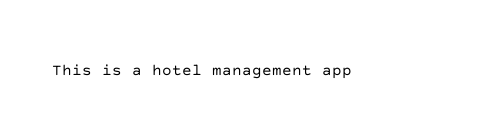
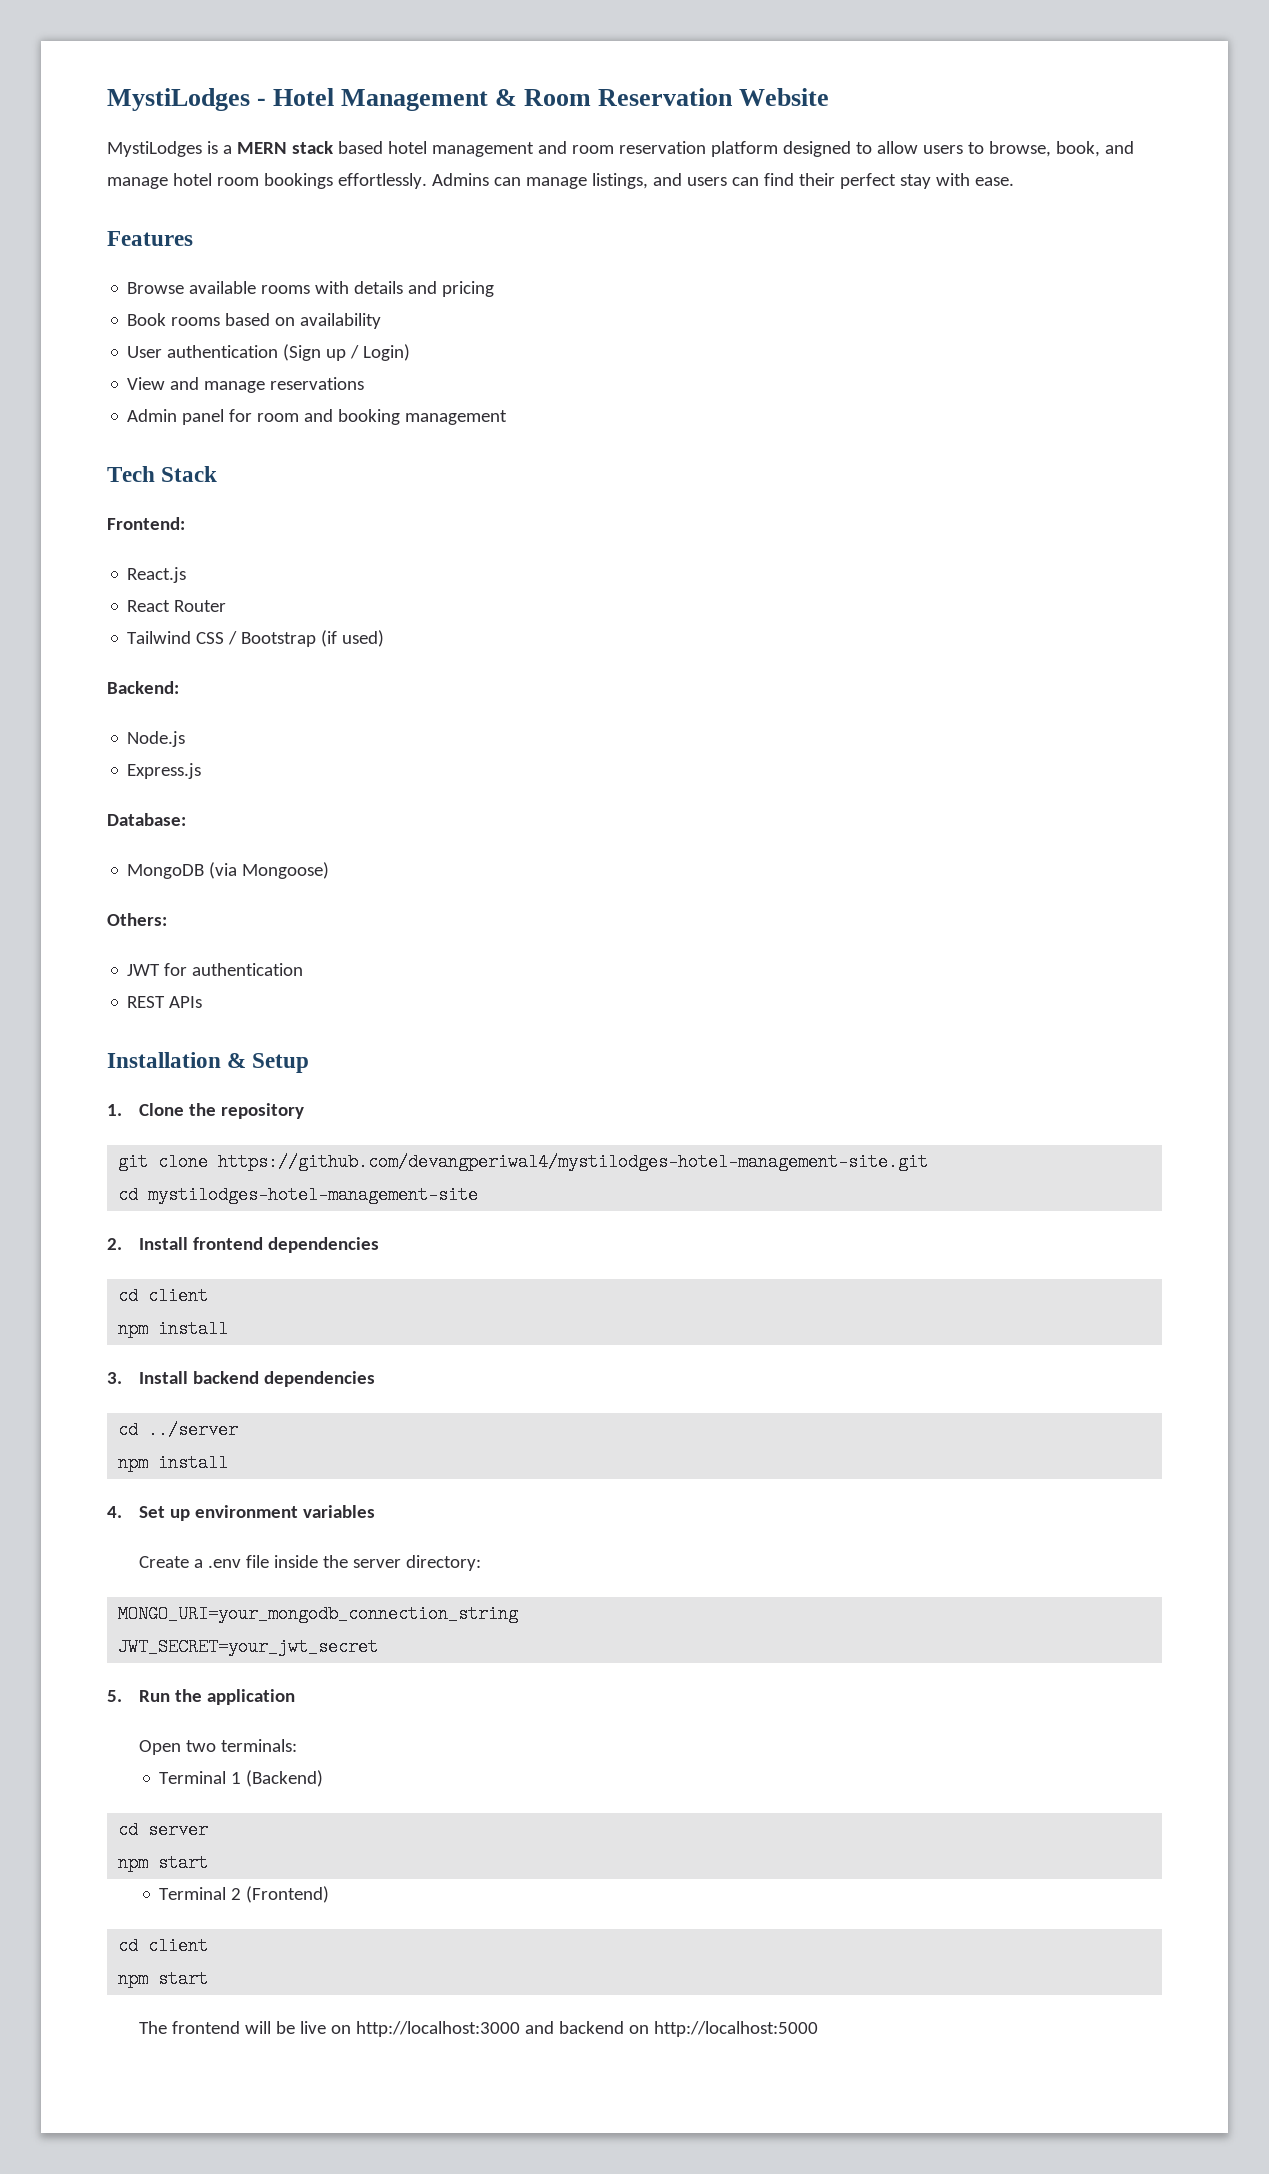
[52,64,352,79] This is a hotel management app -> [107,88,830,111] [107,141,1134,157] [107,173,1014,189] [107,231,193,246] [127,281,495,297] [127,313,382,329] [127,344,411,361] [127,377,365,393] [127,409,508,425] [107,466,218,482] [107,517,185,530] [127,567,187,583] [127,600,227,612] [127,630,385,647] [107,681,179,694] [127,731,186,747] [127,763,202,779] [107,813,186,826] [127,862,330,879] [107,913,167,926] [127,963,304,976] [127,996,203,1008] [107,1052,310,1073] [107,1103,305,1119] [118,1153,929,1171] [118,1186,479,1204] [107,1237,380,1253] [118,1287,209,1305] [118,1320,229,1338] [107,1371,376,1387] [118,1421,239,1439] [118,1454,229,1472] [107,1505,376,1521] [139,1555,482,1571] [118,1605,519,1623] [118,1638,379,1656] [107,1689,296,1705] [139,1739,298,1755] [159,1770,324,1787] [118,1821,209,1839] [118,1854,209,1872] [159,1886,330,1903] [118,1937,209,1955] [118,1970,209,1988] [139,2021,818,2037] MystiLodges - Hotel Management & Room Reservation Website // MystiLodges is a MERN stack based hotel management and room reservation platform designed to allow users to browse, book, and manage hotel room bookings effortlessly. Admins can manage listings, and users can find their perfect stay with ease. // Features // Browse available rooms with details and pricing // Book rooms based on availability // User authentication (Sign up / Login) // View and manage reservations // Admin panel for room and booking management // Tech Stack // Frontend: // React.js // React Router // Tailwind CSS / Bootstrap (if used) // Backend: // Node.js // Express.js // Database: // MongoDB (via Mongoose) // Others: // JWT for authentication // REST APIs // Installation & Setup // 1. Clone the repository // git clone https://github.com/devangperiwal4/mystilodges-hotel-management-site.git // cd mystilodges-hotel-management-site // 2. Install frontend dependencies // cd client // npm install // 3. Install backend dependencies // cd ../server // npm install // 4. Set up environment variables // Create a .env file inside the server directory: // MONGO_URI=your_mongodb_connection_string // JWT_SECRET=your_jwt_secret // 5. Run the application // Open two terminals: // Terminal 1 (Backend) // cd server // npm start // Terminal 2 (Frontend) // cd client // npm start // The frontend will be live on http://localhost:3000 and backend on http://localhost:5000

